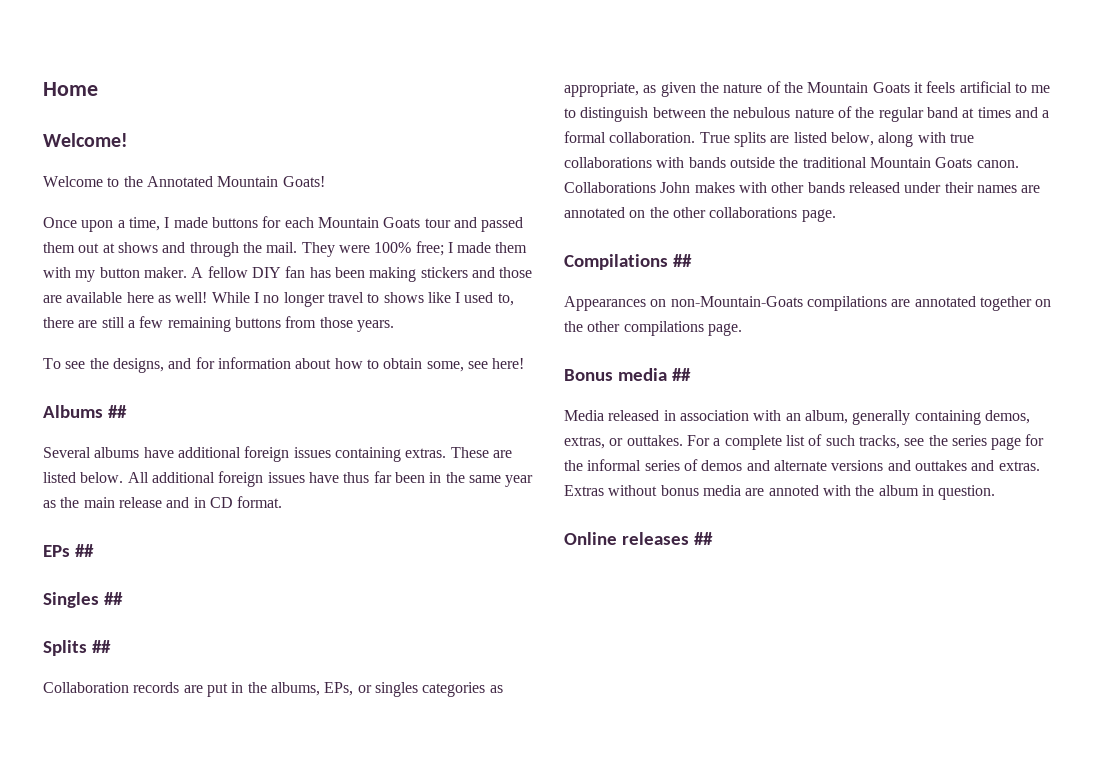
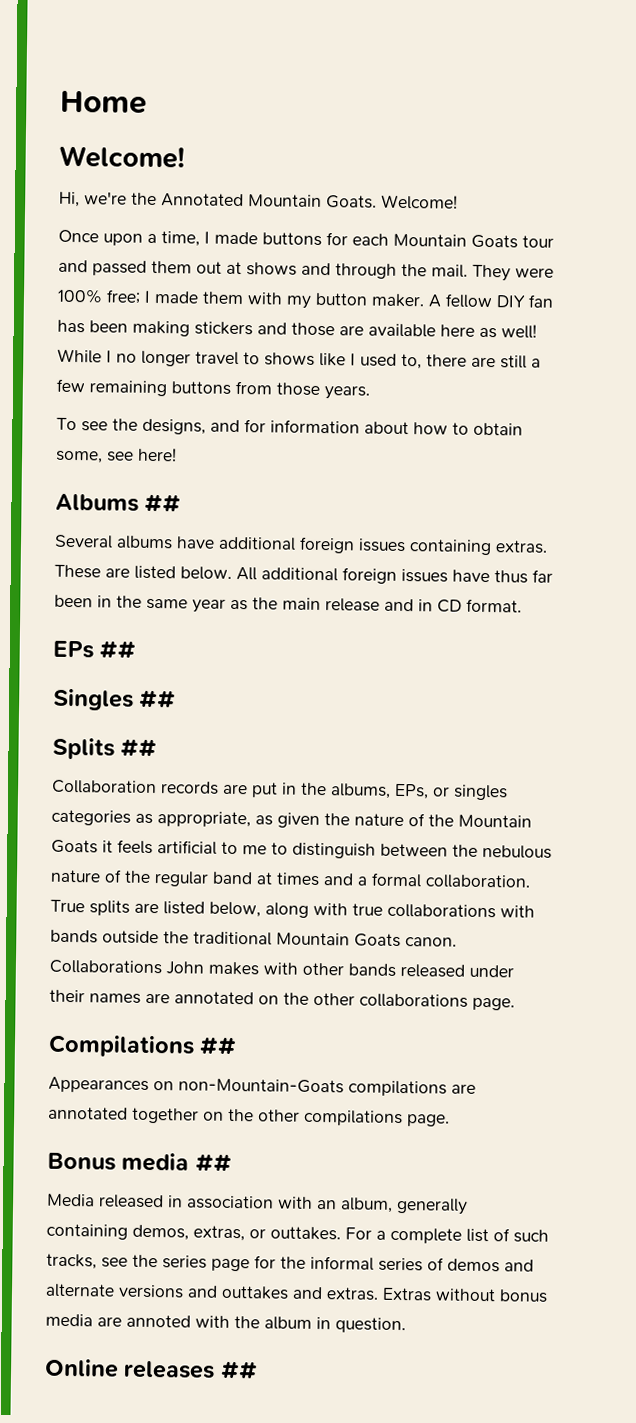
[43,176,120,187] Welcome to -> [59,191,127,208] Hi, we're
[282,176,325,187] Goats! -> [326,194,458,210] Goats. Welcome!

